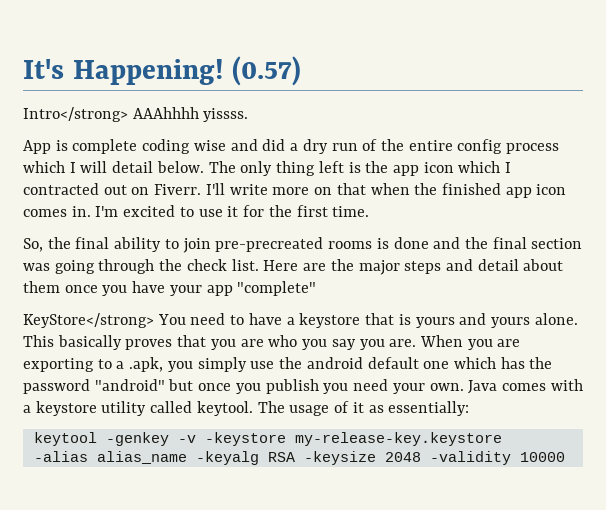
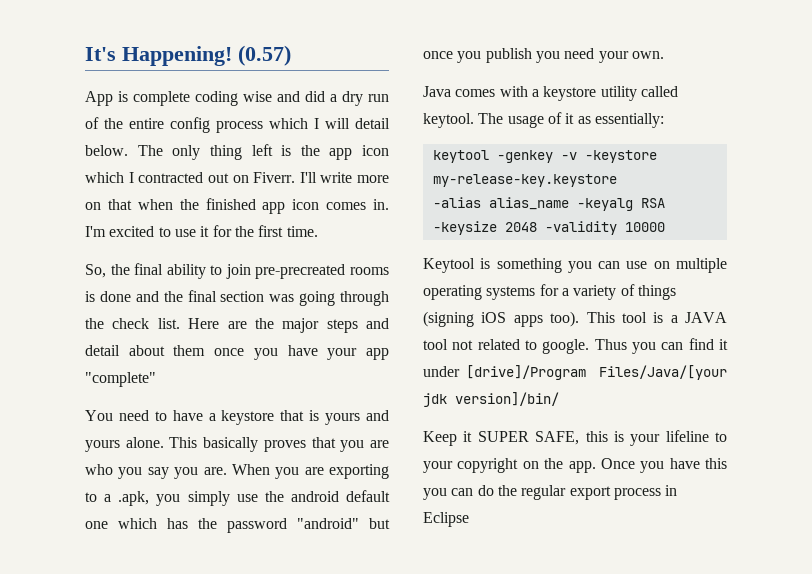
[23,107,249,122] // Intro</strong> AAAhhhh yissss. -> (291, 55) none
[23,313,154,328] KeyStore</strong> -> (156, 379) none
(464, 387) none -> (664, 55) //
(565, 457) none -> [423,258,727,273] [423,284,676,300] [423,311,727,327] [423,338,728,354] [423,365,727,380] [423,392,559,407] [423,430,727,446] [423,458,727,473] [423,485,678,500] [423,512,469,527] // Keytool is something you can use on multiple operating systems for a variety of things (signing iOS apps too). This tool is a JAVA tool not related to google. Thus you can find it under [drive]/Program Files/Java/[your jdk version]/bin/ // Keep it SUPER SAFE, this is your lifeline to your copyright on the app. Once you have this you can do the regular export process in Eclipse

